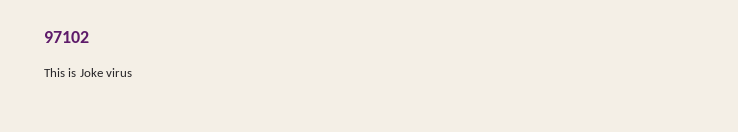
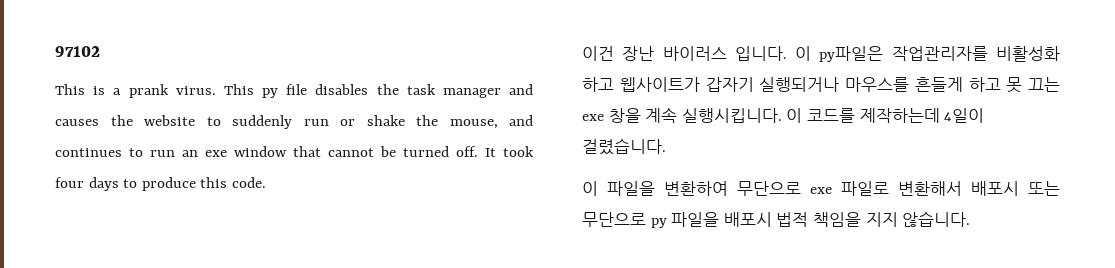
[79,68,133,77] Joke virus -> [113,84,533,98] [55,115,533,129] [55,146,534,157] [55,177,266,191] [582,46,1060,62] [582,77,1060,93] [582,107,985,123] [582,138,666,155] [582,181,1060,196] [582,211,971,228] a prank virus. This py file disables the task manager and causes the website to suddenly run or shake the mouse, and continues to run an exe window that cannot be turned off. It took four days to produce this code. // 이건 장난 바이러스 입니다. 이 py파일은 작업관리자를 비활성화 하고 웹사이트가 갑자기 실행되거나 마우스를 흔들게 하고 못 끄는 exe 창을 계속 실행시킵니다. 이 코드를 제작하는데 4일이 걸렸습니다. // 이 파일을 변환하여 무단으로 exe 파일로 변환해서 배포시 또는 무단으로 py 파일을 배포시 법적 책임을 지지 않습니다.

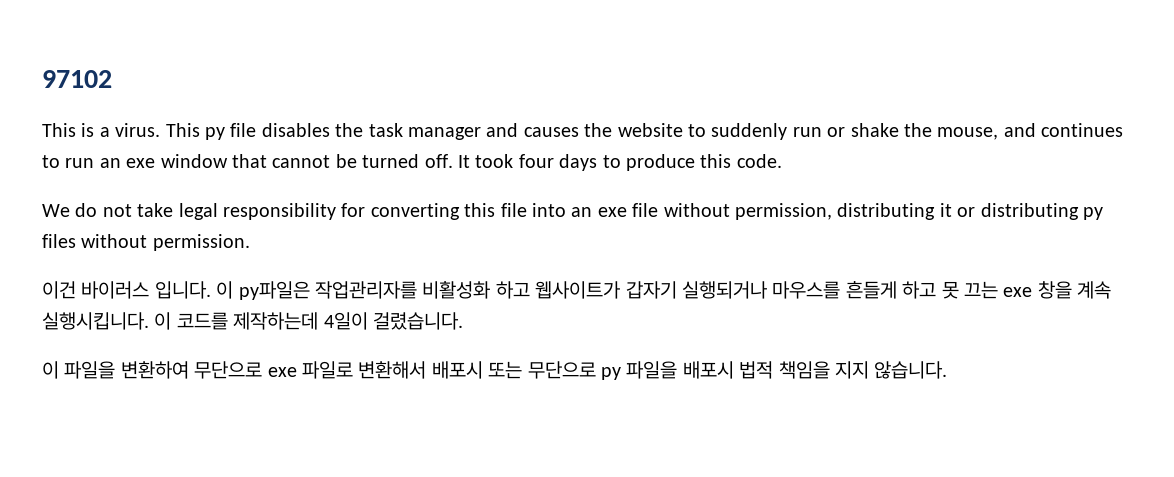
[128,84,169,98] prank -> (110, 132) none
(266, 182) none -> [42,203,1103,220] [42,234,250,251] // We do not take legal responsibility for converting this file into an exe file without permission, distributing it or distributing py files without permission.
[622,46,655,61] 장난 -> (76, 290) none

